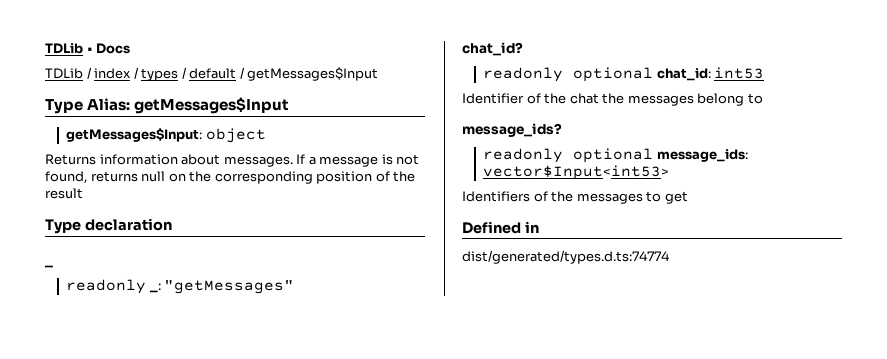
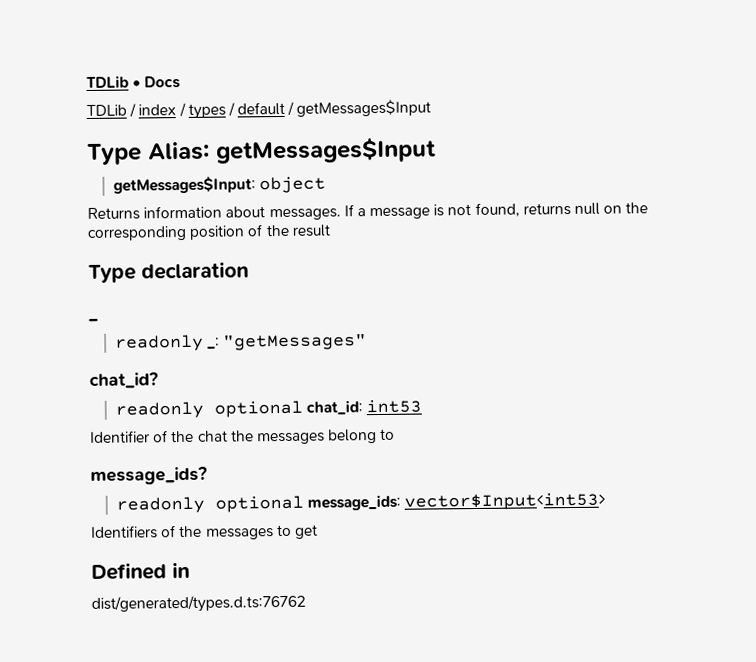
[462,250,669,264] dist/generated/types.d.ts:74774 -> [91,594,306,613] dist/generated/types.d.ts:76762

